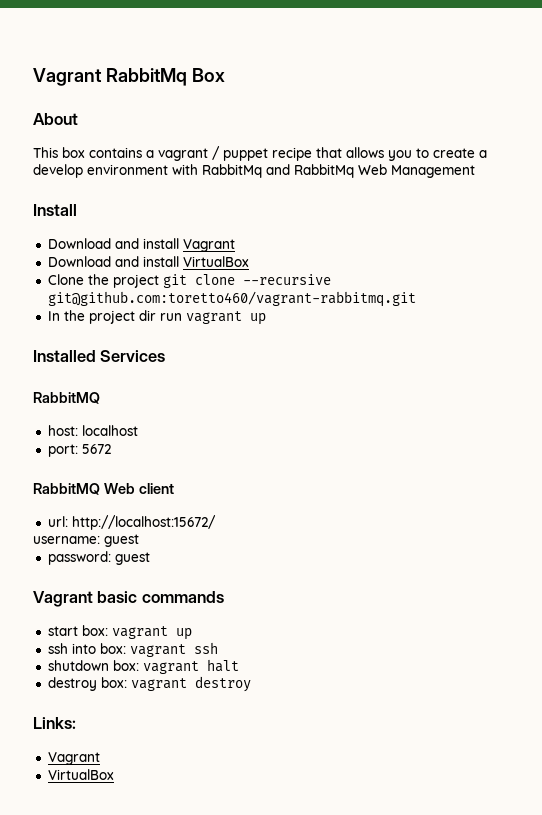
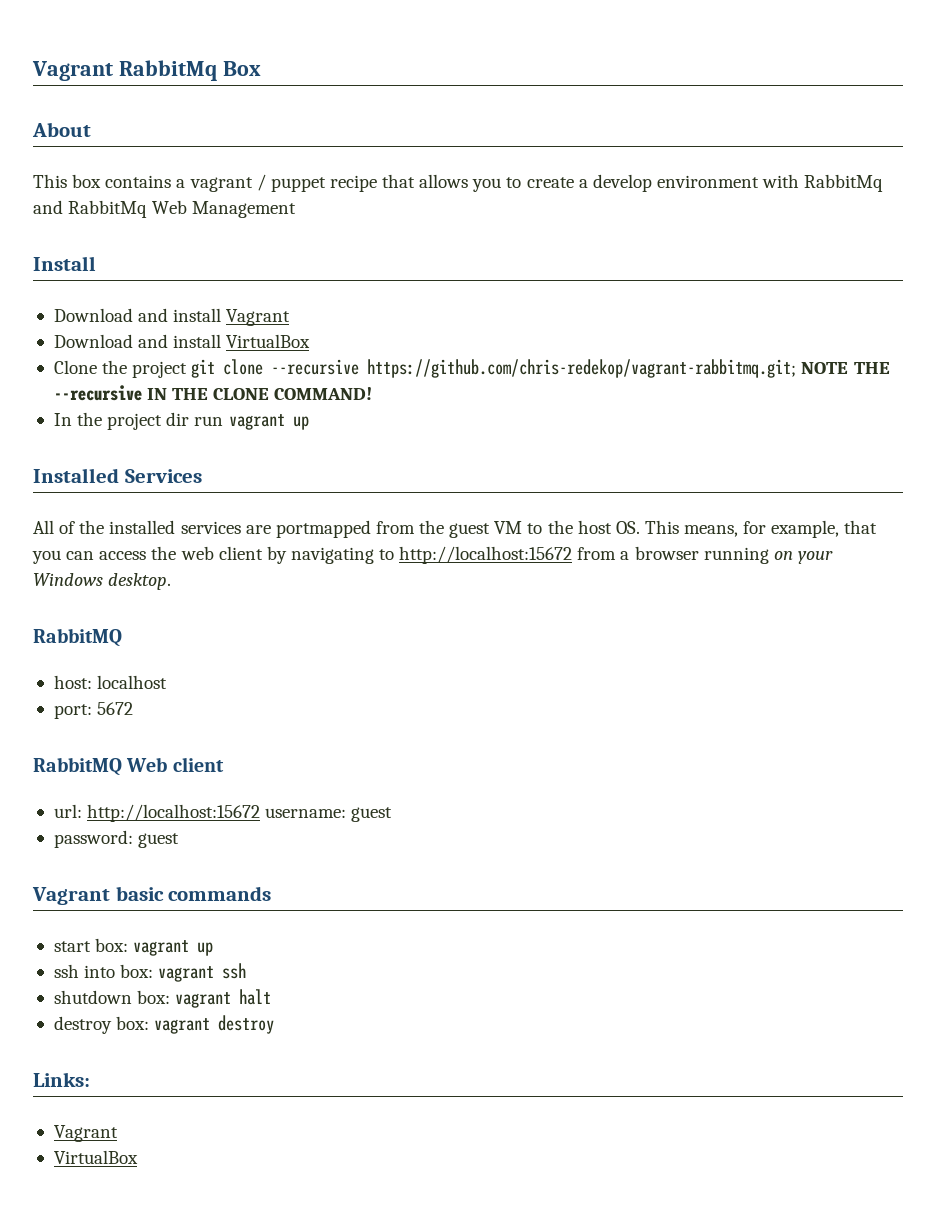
[47,291,416,307] git@github.com:toretto460/vagrant-rabbitmq.git -> [367,359,890,378] [53,385,373,401] https://github.com/chris-redekop/vagrant-rabbitmq.git; NOTE THE --recursive IN THE CLONE COMMAND!
(166, 356) none -> [33,520,878,538] [32,546,833,564] [33,573,172,590] // All of the installed services are portmapped from the guest VM to the host OS. This means, for example, that you can access the web client by navigating to http://localhost:15672 from a browser running on your Windows desktop.
[71,515,216,530] http://localhost:15672/ // -> [87,804,261,822] http://localhost:15672

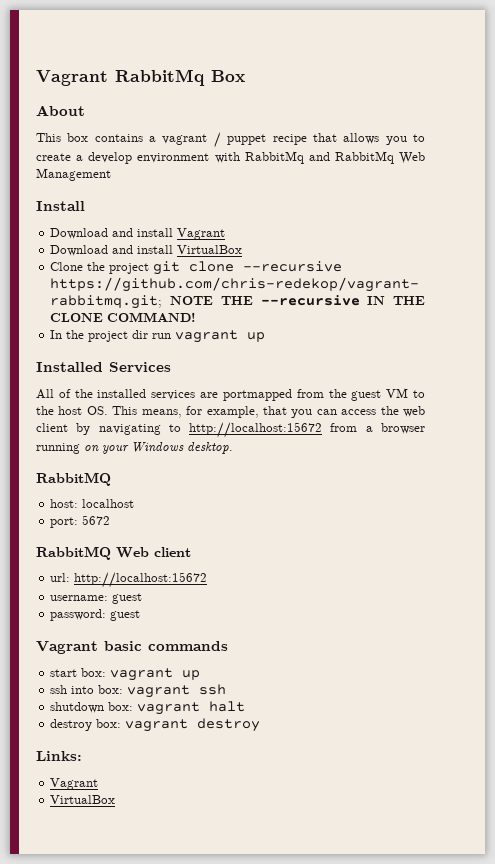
(261, 813) none -> (208, 580) //

